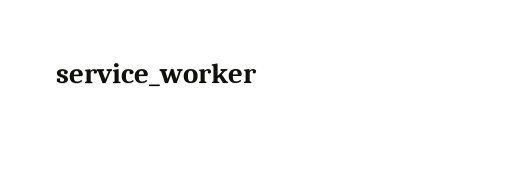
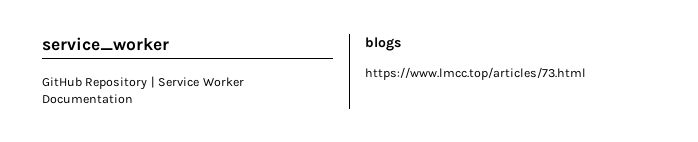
(257, 75) none -> [42,76,244,90] [42,94,133,104] [365,37,401,51] [365,67,586,80] // GitHub Repository | Service Worker Documentation // blogs // https://www.lmcc.top/articles/73.html

